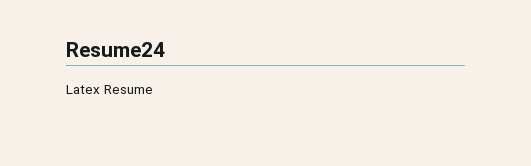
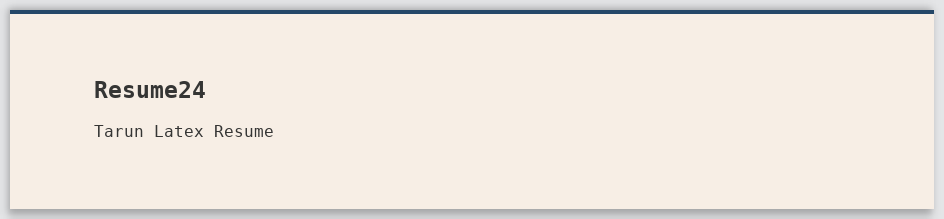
(165, 49) none -> [94,125,144,137] Tarun

